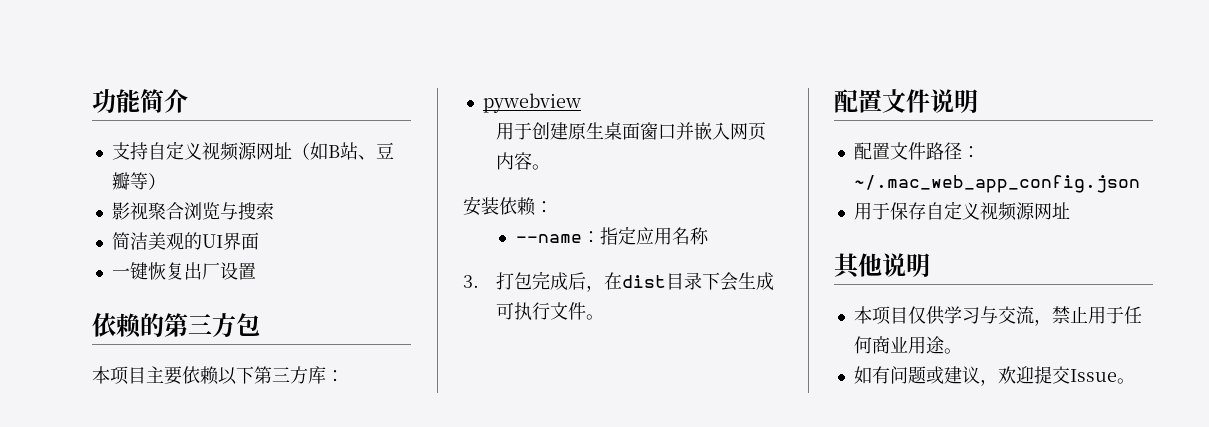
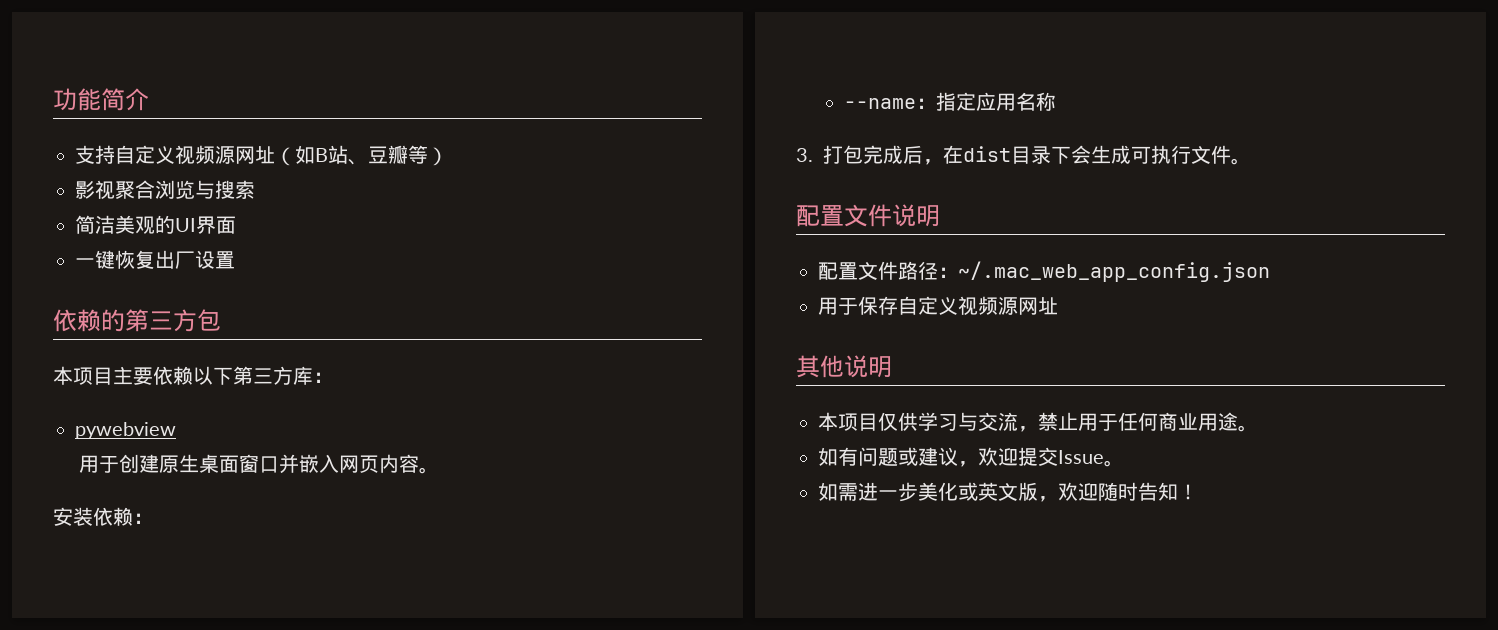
(1135, 381) none -> [818,482,1198,502] // 如需进一步美化或英文版，欢迎随时告知！

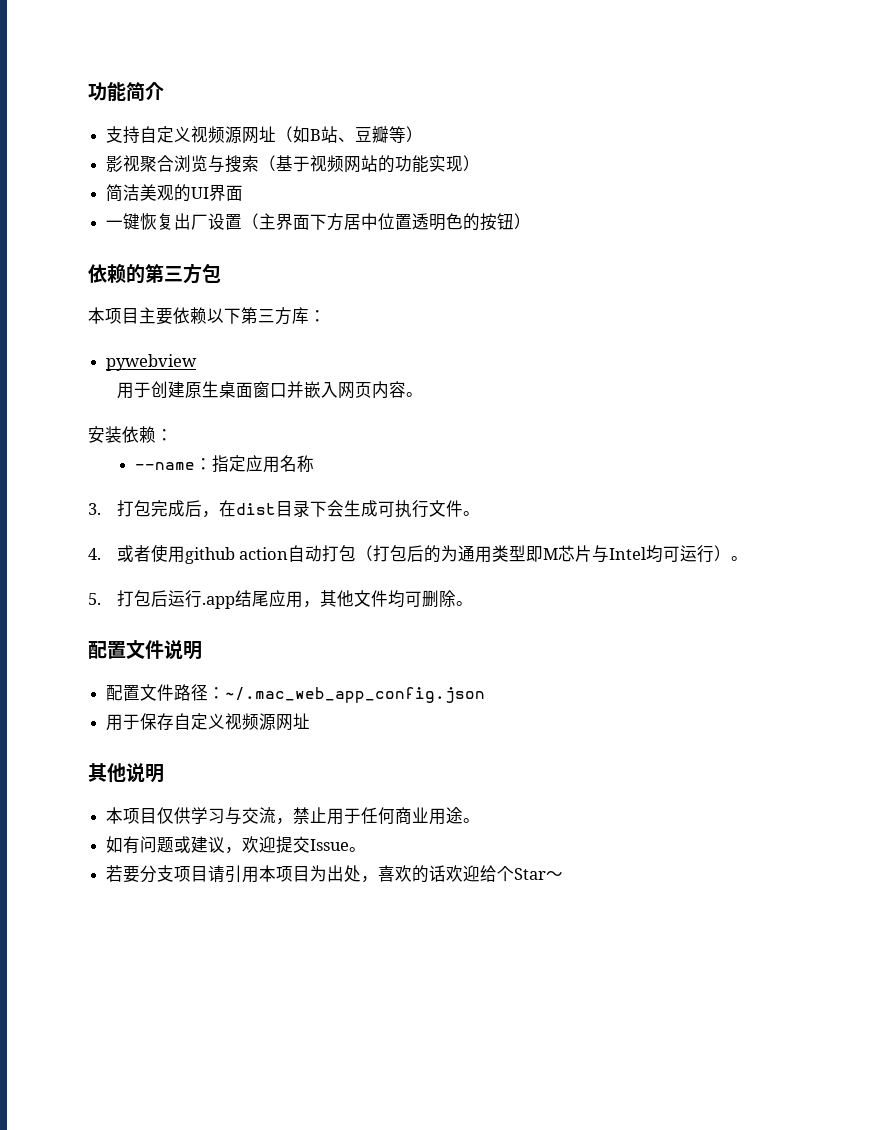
(255, 189) none -> [259,155,481,173] （基于视频网站的功能实现）
(235, 260) none -> [242,213,532,231] （主界面下方居中位置透明色的按钮）
(1251, 161) none -> [88,545,749,564] [88,590,473,609] // 4.或者使用github action自动打包（打包后的为通用类型即M芯片与Intel均可运行）。 // 5.打包后运行.app结尾应用，其他文件均可删除。
[818,482,1198,502] 如需进一步美化或英文版，欢迎随时告知！ -> [106,865,564,883] 若要分支项目请引用本项目为出处，喜欢的话欢迎给个Star～

